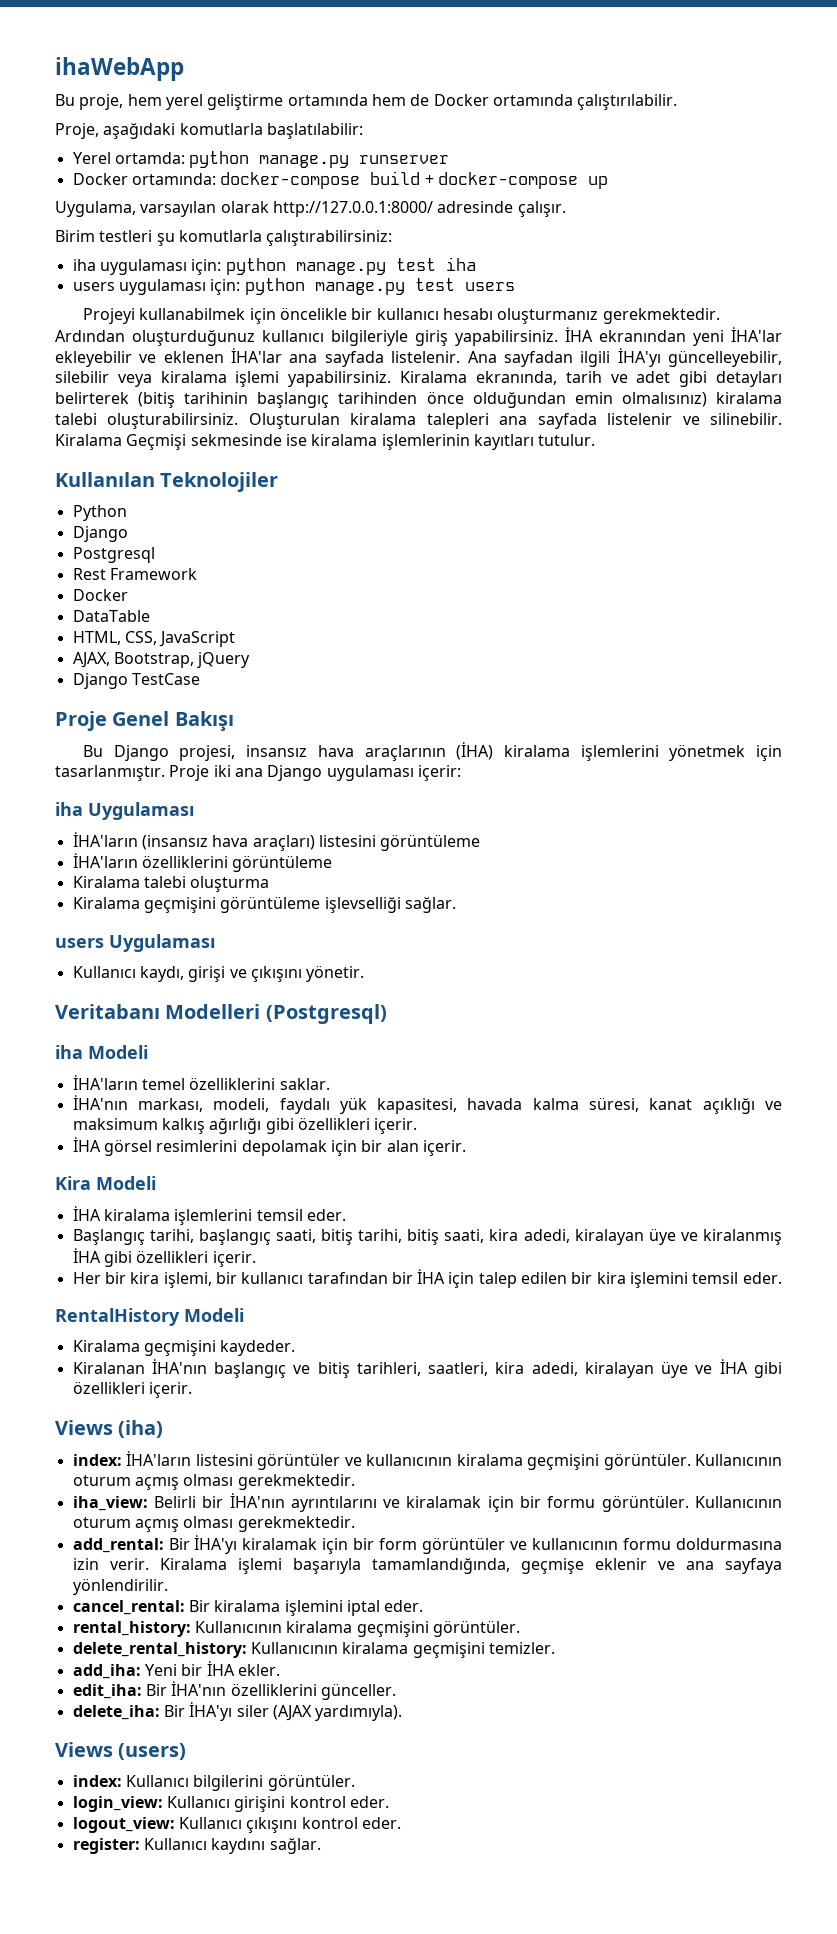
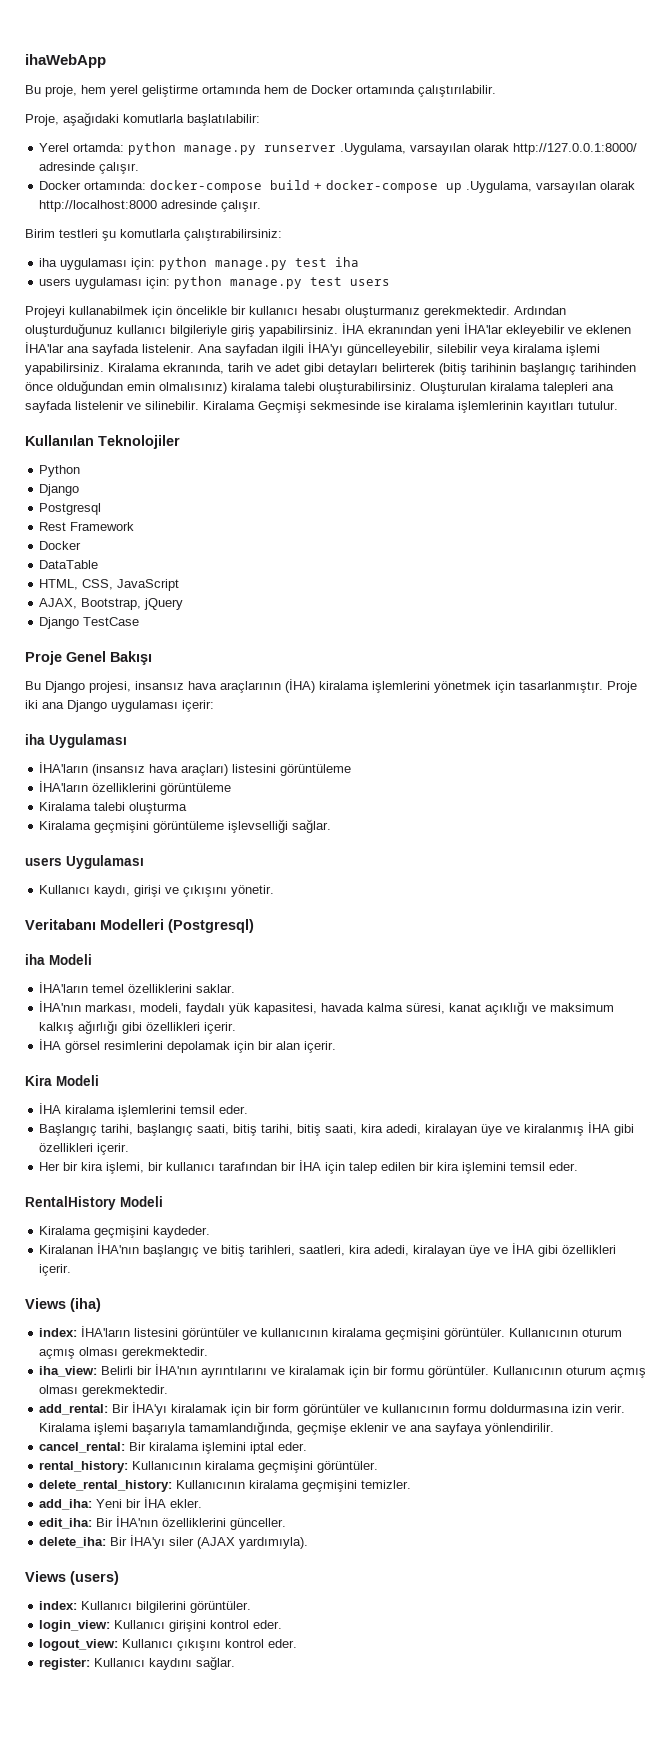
(450, 159) none -> [340,143,638,155] [39,162,140,174] .Uygulama, varsayılan olarak http://127.0.0.1:8000/ adresinde çalışır.
[55,201,433,217] // Uygulama, varsayılan olarak http://127.0.0.1:8000/ -> [466,181,636,193] [39,200,158,212] .Uygulama, varsayılan olarak http://localhost:8000

